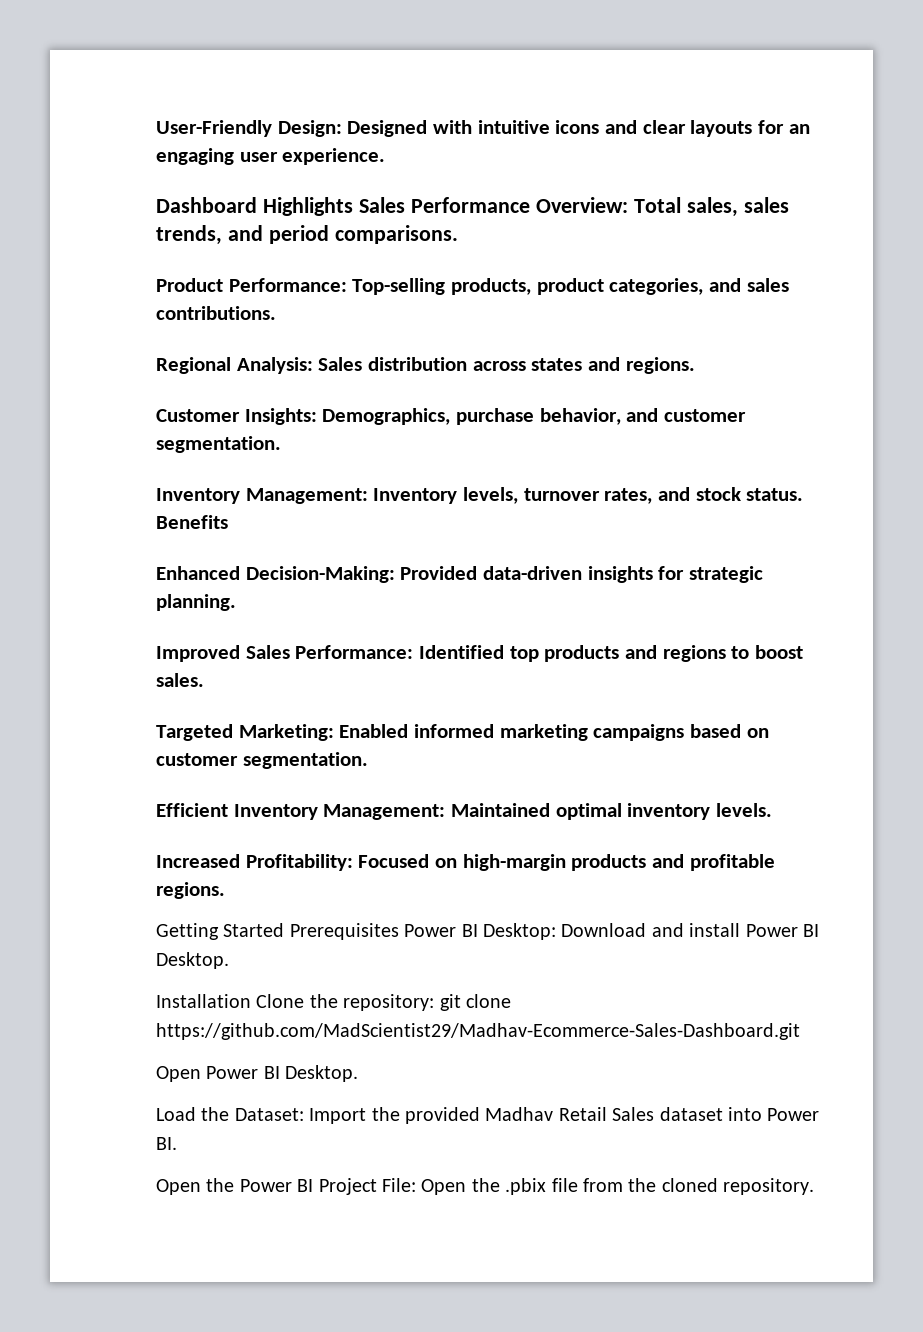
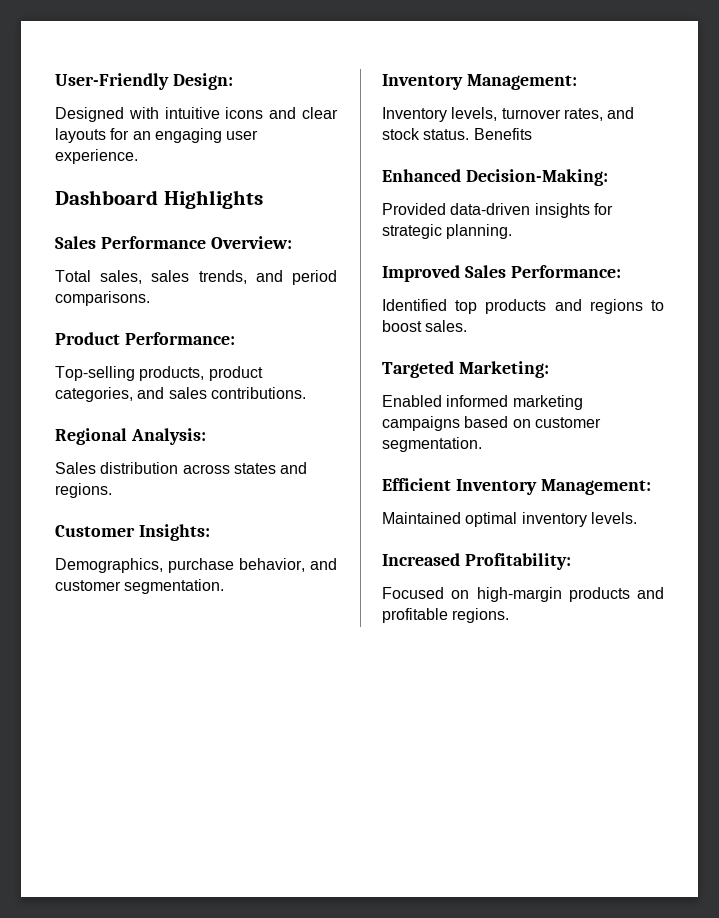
(342, 128) none -> (233, 81) //
(353, 206) none -> (263, 199) //
(628, 205) none -> (292, 242) //
(347, 285) none -> (235, 338) //
(313, 365) none -> (206, 436) //
(317, 416) none -> (210, 532) //
(368, 496) none -> (577, 82) //
(395, 574) none -> (608, 177) //
(414, 652) none -> (621, 271) //
(334, 732) none -> (549, 369) //
(446, 812) none -> (651, 487) //
(353, 862) none -> (571, 561) //
[156,923,819,940] [156,952,229,969] [156,994,511,1011] [156,1023,800,1040] [156,1065,359,1082] [156,1107,820,1124] [156,1137,177,1150] [156,1178,815,1195] // Getting Started Prerequisites Power BI Desktop: Download and install Power BI Desktop. // Installation Clone the repository: git clone https://github.com/MadScientist29/Madhav-Ecommerce-Sales-Dashboard.git // Open Power BI Desktop. // Load the Dataset: Import the provided Madhav Retail Sales dataset into Power BI. // Open the Power BI Project File: Open the .pbix file from the cloned repository. -> (510, 615) none

